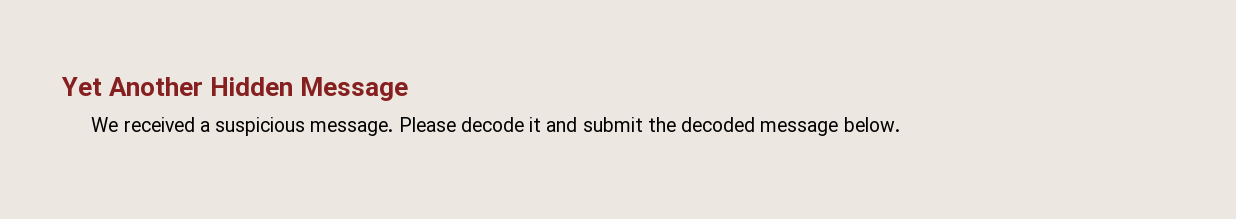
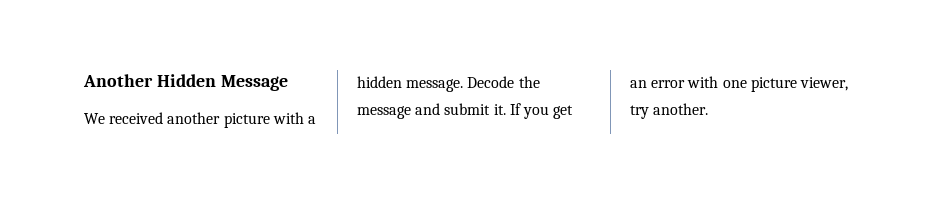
[61,77,102,96] Yet -> (83, 80) none
[199,117,900,136] a suspicious message. Please decode it and submit the decoded message below. -> [167,112,316,128] [357,76,540,92] [357,103,574,119] [630,76,848,92] [630,103,709,119] another picture with a hidden message. Decode the message and submit it. If you get an error with one picture viewer, try another.

